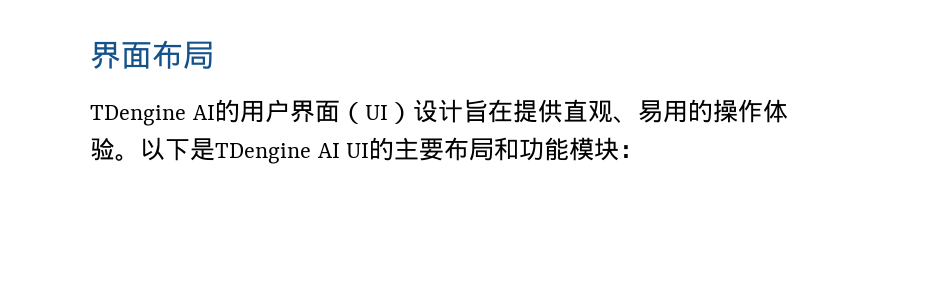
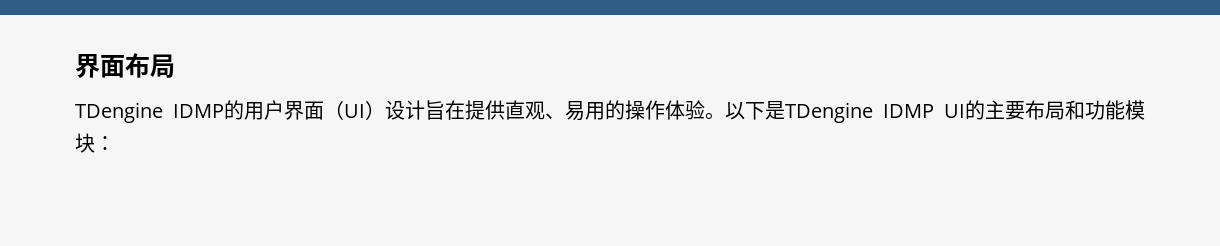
[192,105,215,120] AI -> [173,104,224,118] IDMP
[317,143,340,158] AI -> [883,104,934,118] IDMP

